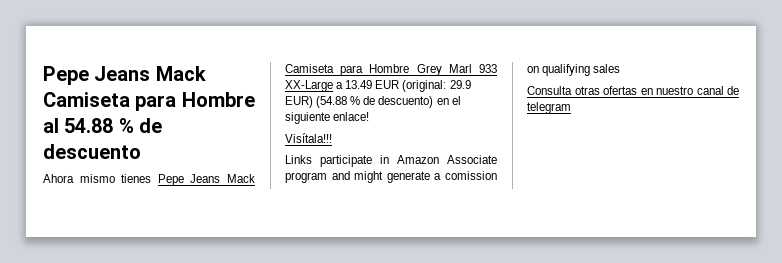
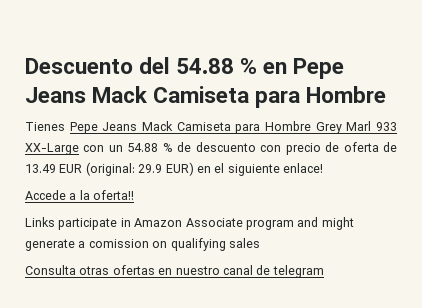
[43,66,206,85] [43,92,255,111] [43,118,163,133] [43,144,141,159] [43,174,152,183] Pepe Jeans Mack Camiseta para Hombre al 54.88 % de descuento // Ahora mismo tienes -> [25,57,345,79] [25,86,387,108] [25,122,65,131] Descuento del 54.88 % en Pepe Jeans Mack Camiseta para Hombre // Tienes
[336,82,344,89] a -> [83,142,397,155] con un 54.88 % de descuento con precio de oferta de
[316,96,434,108] (54.88 % de descuento) -> (194, 169) none
[285,133,332,143] Visítala!!! -> [25,190,135,200] Accede a la oferta!!

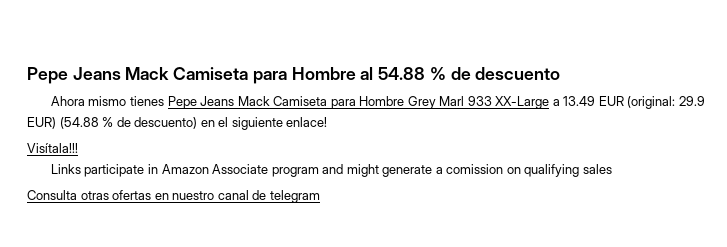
[25,57,345,79] [25,86,387,108] [25,122,65,131] Descuento del 54.88 % en Pepe Jeans Mack Camiseta para Hombre // Tienes -> [27,67,561,84] [50,96,164,106] Pepe Jeans Mack Camiseta para Hombre al 54.88 % de descuento // Ahora mismo tienes
[83,142,397,155] con un 54.88 % de descuento con precio de oferta de -> [552,99,560,106] a
(194, 169) none -> [59,117,198,129] (54.88 % de descuento)
[25,190,135,200] Accede a la oferta!! -> [27,143,78,153] Visítala!!!

